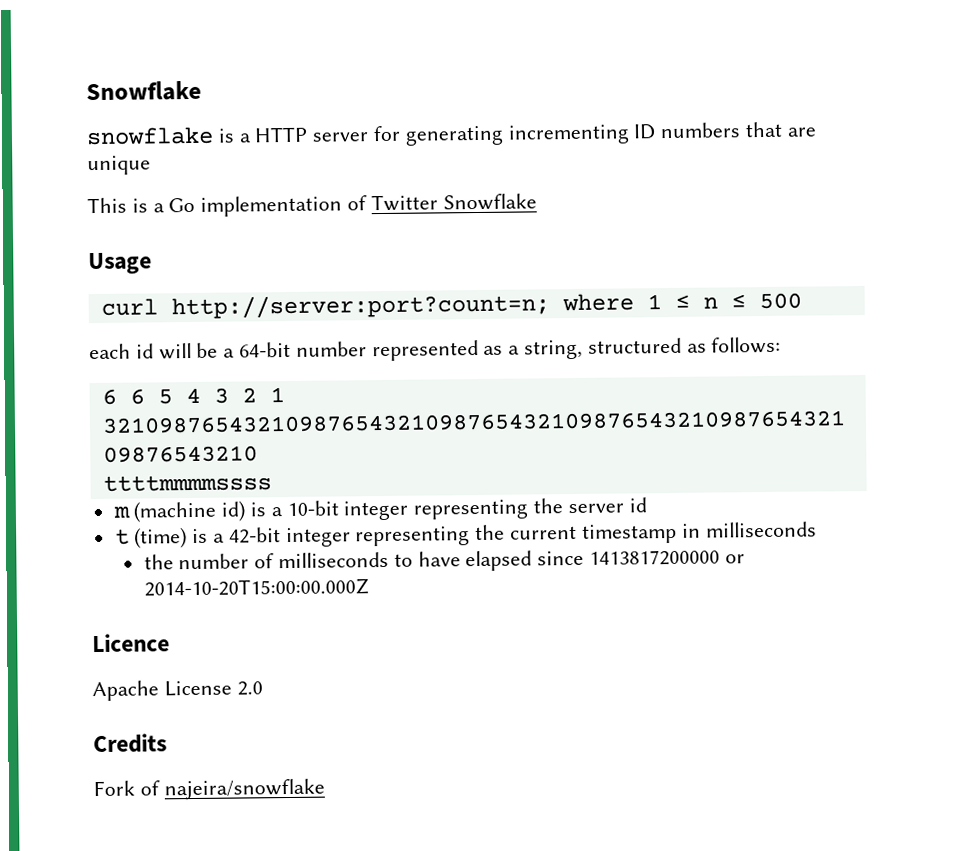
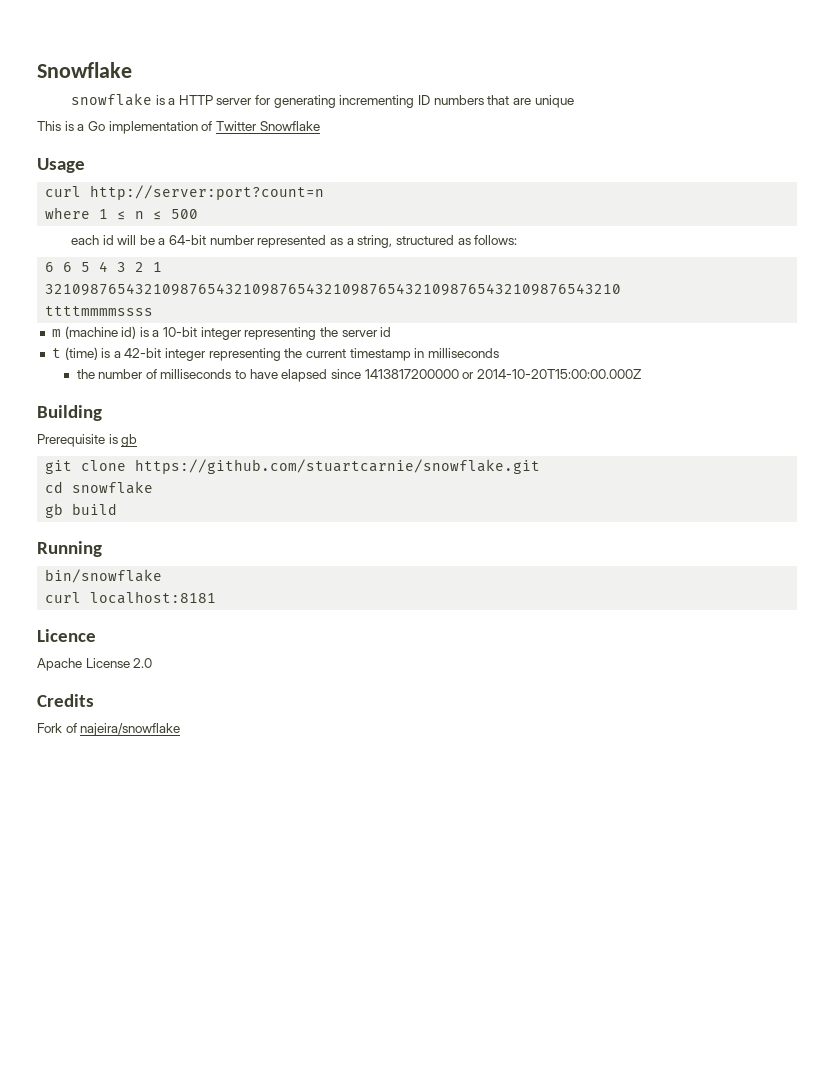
[170,293,550,320] http://server:port?count=n; -> [90,185,325,200] http://server:port?count=n //
(369, 587) none -> [37,405,102,421] [37,434,138,447] [45,459,541,474] [45,481,154,494] [45,503,118,518] [37,541,102,557] [45,569,163,583] [45,591,217,604] // Building // Prerequisite is gb // git clone https://github.com/stuartcarnie/snowflake.git // cd snowflake // gb build // Running // bin/snowflake // curl localhost:8181

